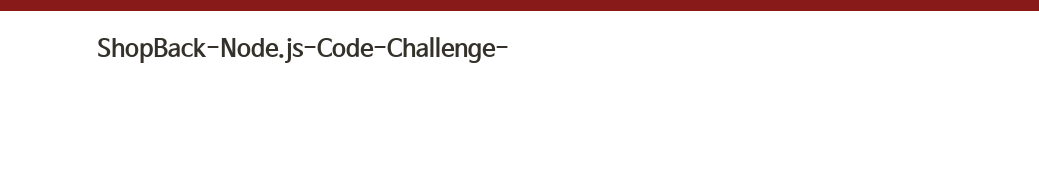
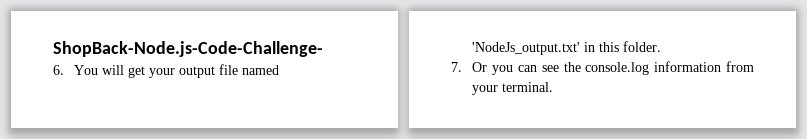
(509, 50) none -> [53,64,280,78] [472,41,662,55] [451,61,754,75] [472,82,554,95] // 6. You will get your output file named 'NodeJs_output.txt' in this folder. // 7. Or you can see the console.log information from your terminal.

